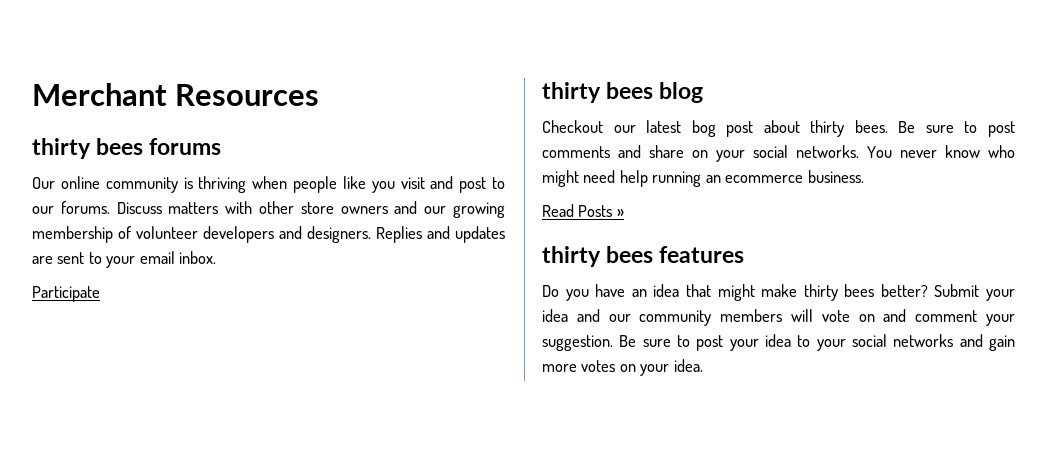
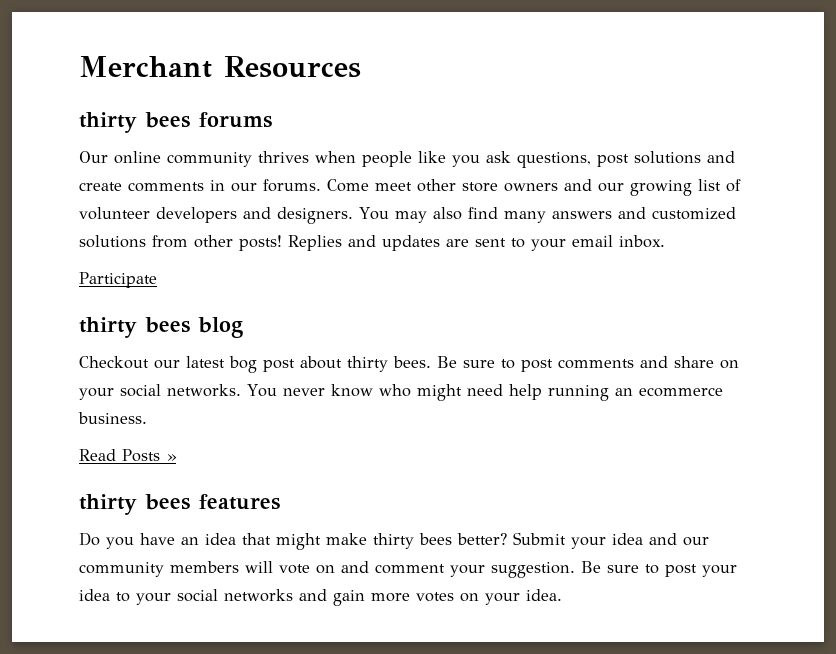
[183,176,247,193] is thriving -> [258,151,309,163] thrives
[400,176,505,193] [32,201,253,214] visit and post to our forums. Discuss matters with -> [486,151,735,168] [79,179,412,192] ask questions, post solutions and create comments in our forums. Come meet
[32,226,113,243] membership -> [698,179,721,191] list
(371, 234) none -> [359,207,736,223] [79,235,282,251] You may also find many answers and customized solutions from other posts!

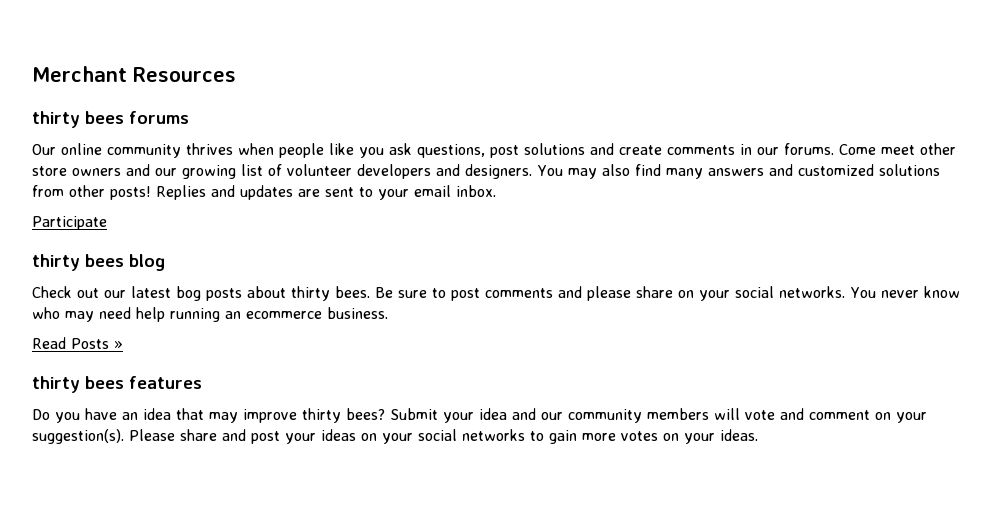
[79,356,149,369] Checkout -> [32,286,99,298] Check out
[263,359,295,372] post -> [206,288,242,301] posts
(668, 362) none -> [587,286,631,301] please
[416,384,462,401] might -> [65,311,94,322] may
[276,533,507,550] might make thirty bees better? -> [209,408,385,423] may improve thirty bees?
[316,565,335,574] on -> (775, 415) none
[450,561,737,578] [79,589,130,602] your suggestion. Be sure to post your idea to -> [875,412,927,423] [32,429,377,444] on your suggestion(s). Please share and post your ideas on
[299,589,327,601] and -> [530,431,544,441] to
[526,589,562,601] idea. -> [720,429,758,441] ideas.

